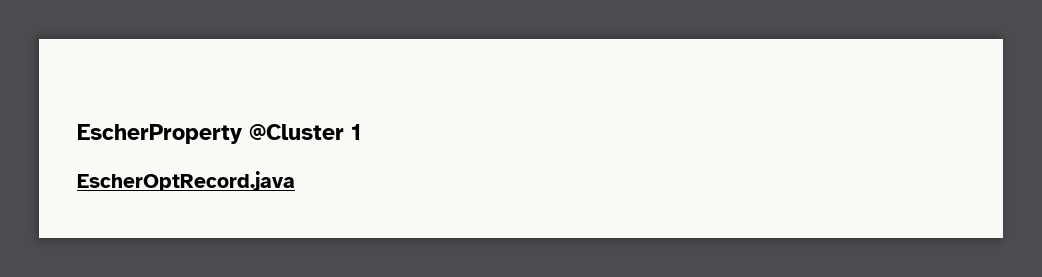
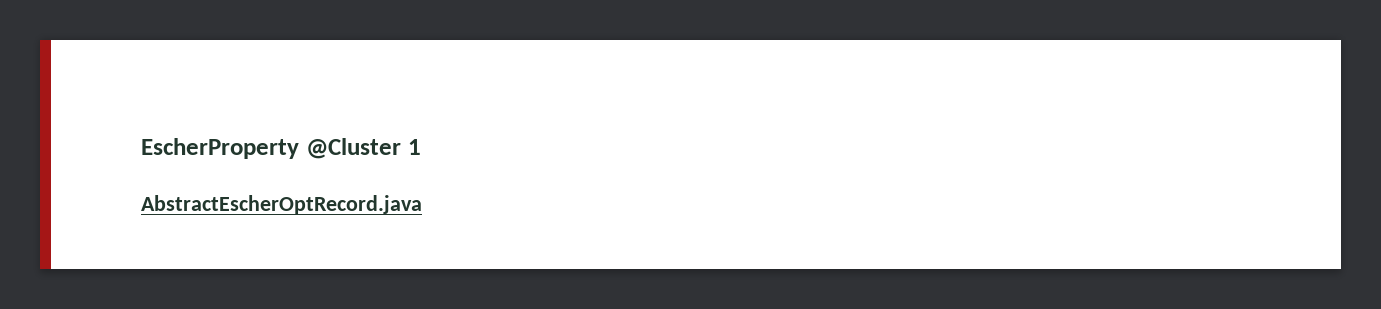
[77,171,295,191] EscherOptRecord.java -> [141,195,422,214] AbstractEscherOptRecord.java

